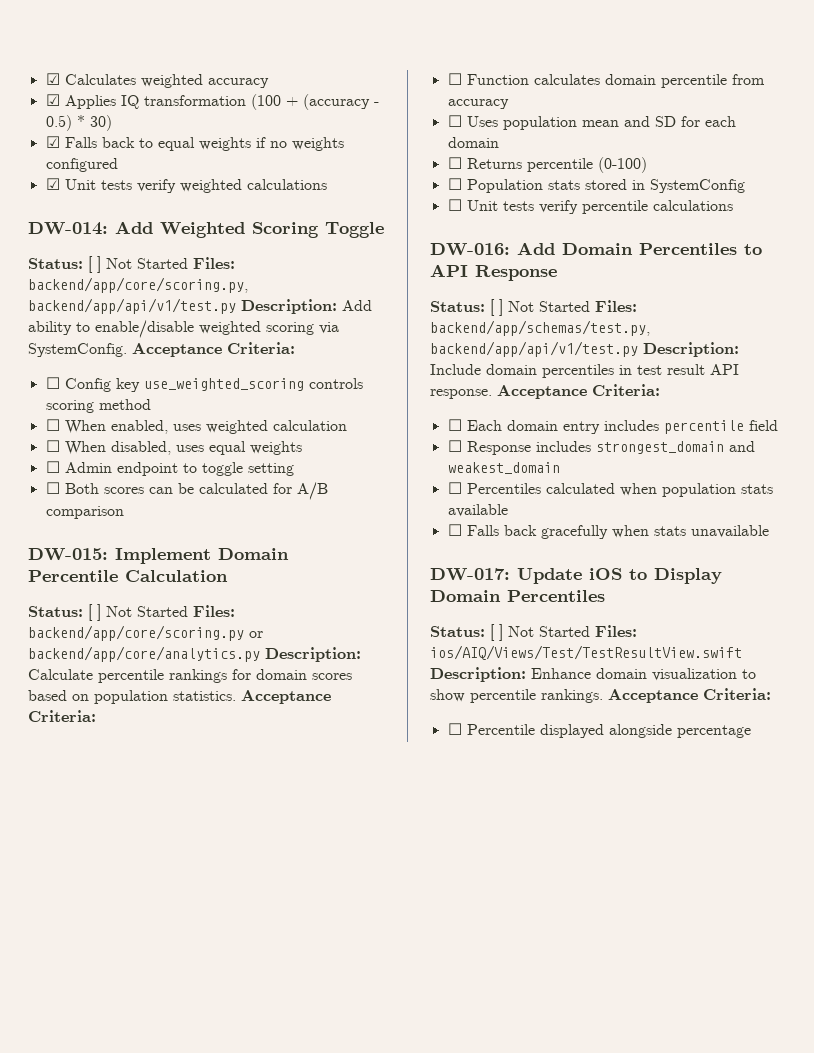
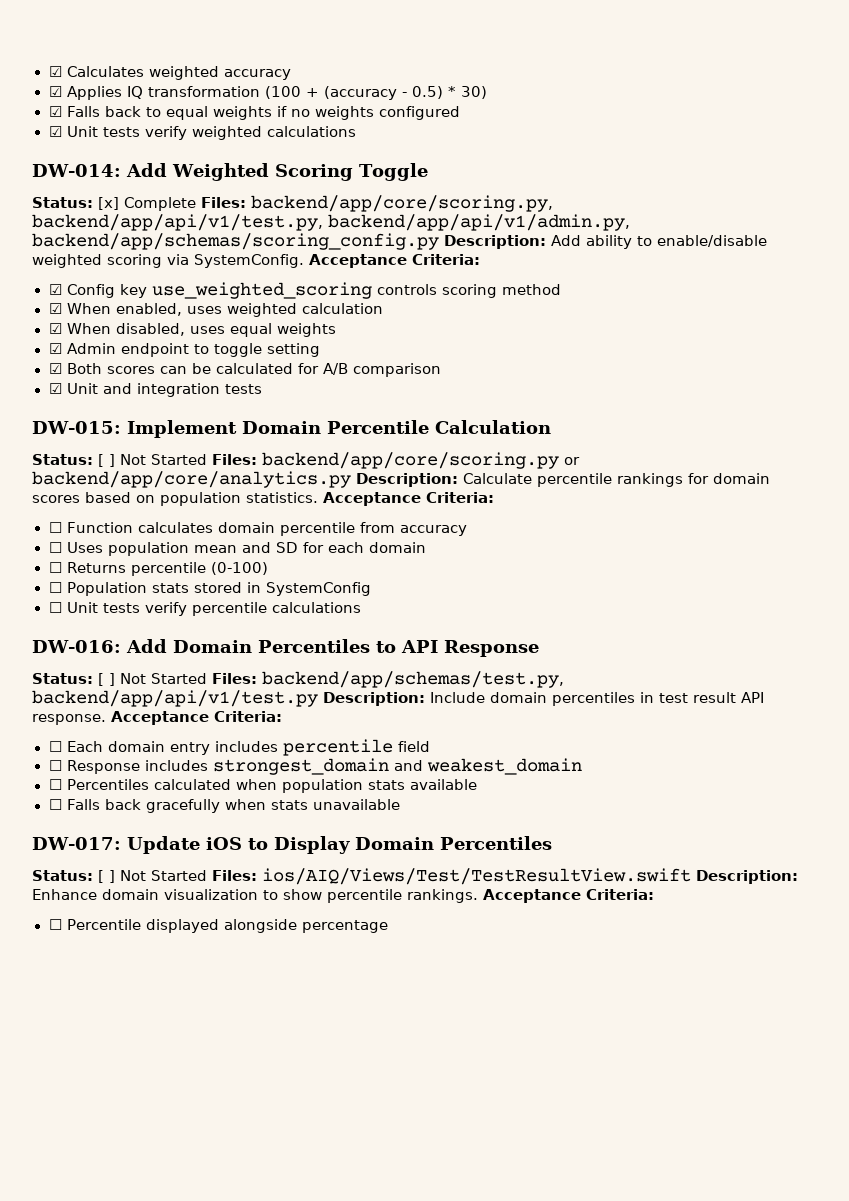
[88,256,235,273] [28,277,248,293] [28,298,236,314] [ ] Not Started Files: backend/app/core/scoring.py, backend/app/api/v1/test.py -> [98,195,553,212] [32,214,630,231] [32,233,439,250] [x] Complete Files: backend/app/core/scoring.py, backend/app/api/v1/test.py, backend/app/api/v1/admin.py, backend/app/schemas/scoring_config.py
[45,377,60,389] ☐ -> [48,284,62,295] ☑
[45,419,60,431] ☐ -> [48,303,62,314] ☑
[45,440,60,452] ☐ -> [48,323,62,334] ☑
[45,461,60,473] ☐ -> [48,343,62,354] ☑
[45,482,60,494] ☐ -> [48,363,62,374] ☑
(124, 512) none -> [48,383,262,397] // ☑ Unit and integration tests

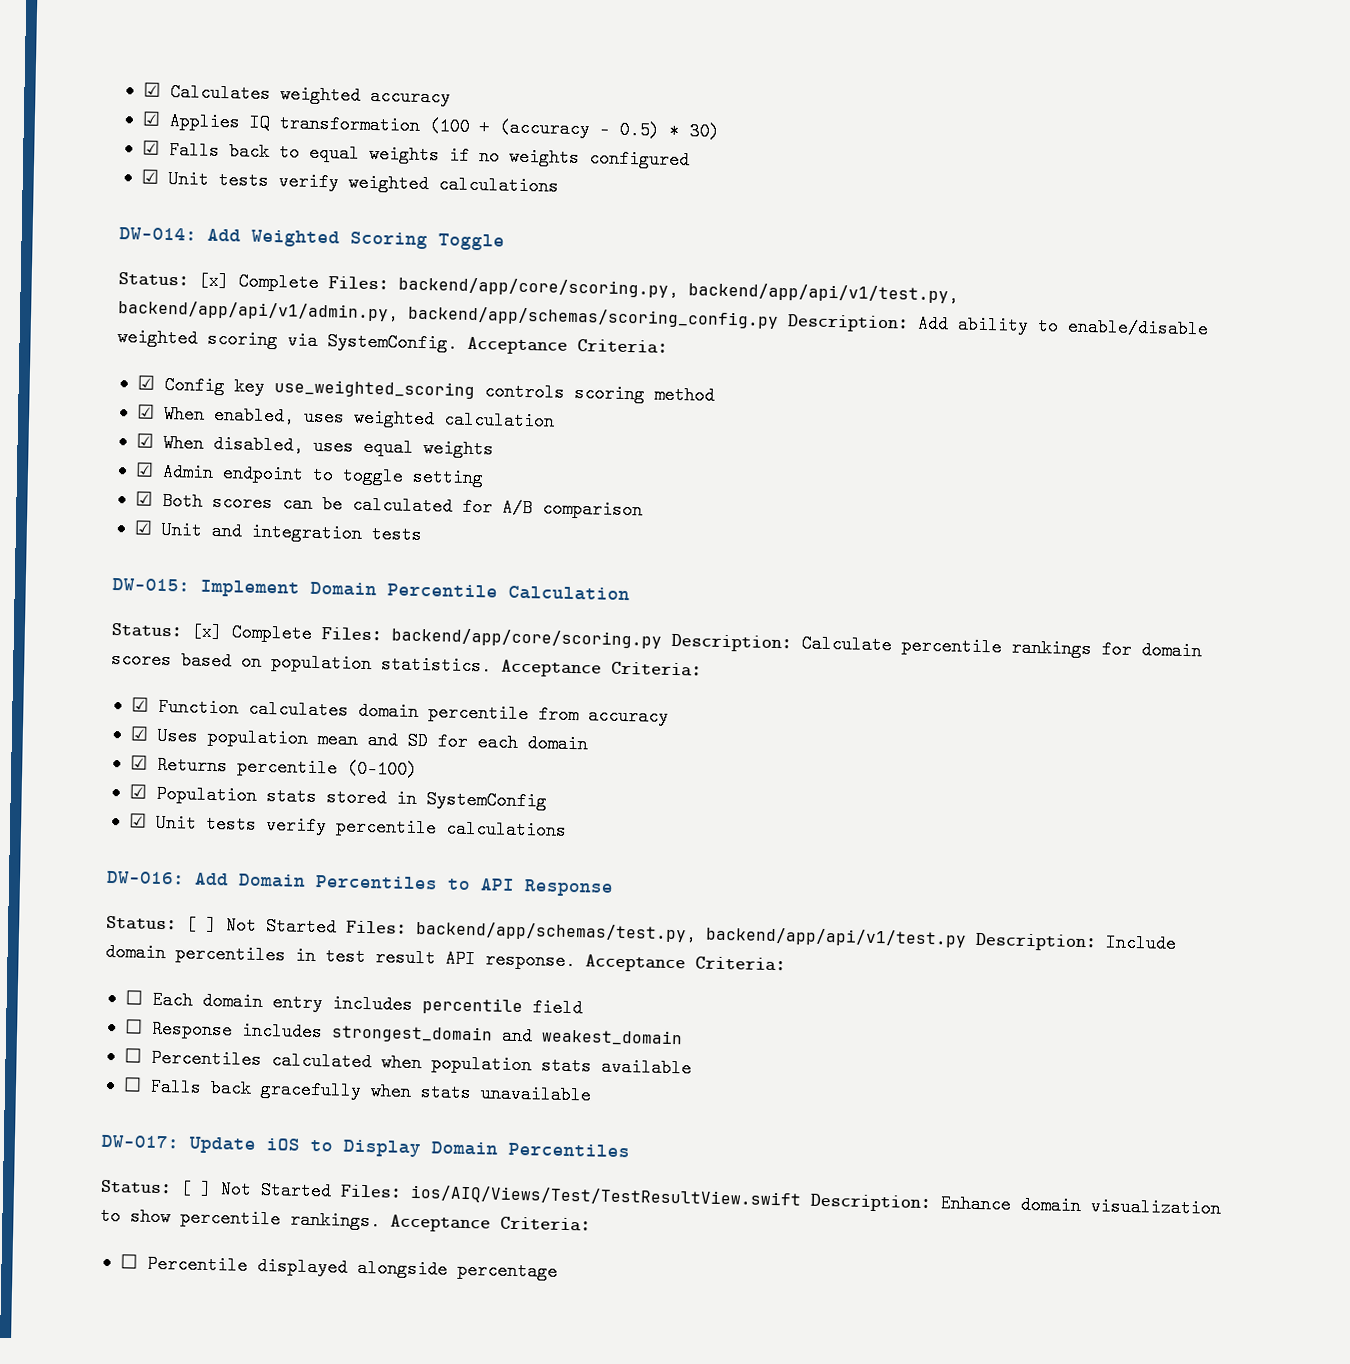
[98,452,580,469] [32,471,351,488] [ ] Not Started Files: backend/app/core/scoring.py or backend/app/core/analytics.py -> [191,622,662,649] [x] Complete Files: backend/app/core/scoring.py
[48,522,62,533] ☐ -> [130,697,149,712] ☑
[48,542,62,553] ☐ -> [129,726,149,741] ☑
[48,562,62,573] ☐ -> [129,755,148,770] ☑
[48,582,62,593] ☐ -> [128,784,147,799] ☑
[48,602,62,613] ☐ -> [128,813,147,828] ☑

